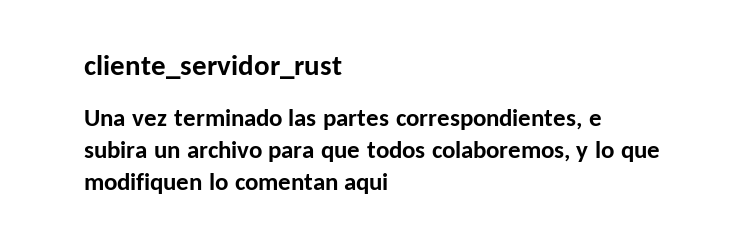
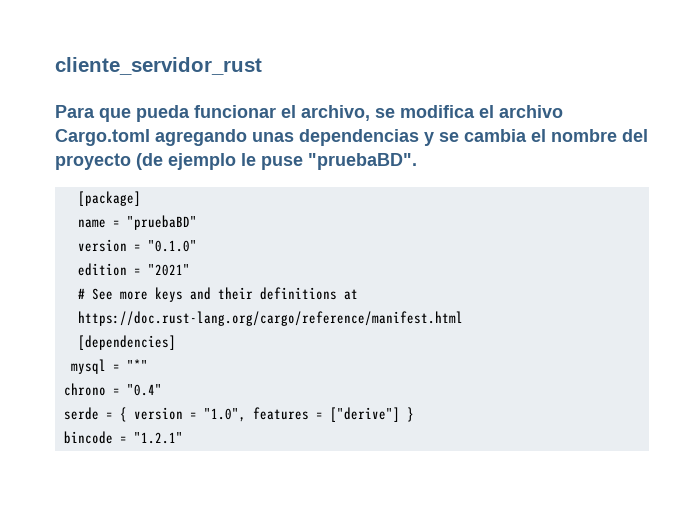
[84,109,602,130] [84,141,660,162] [84,173,389,194] Una vez terminado las partes correspondientes, e subira un archivo para que todos colaboremos, y lo que modifiquen lo comentan aqui -> [55,105,563,122] [55,129,648,146] [55,153,417,170] [77,191,141,206] [77,215,197,230] [77,239,197,252] [77,263,190,276] [77,287,358,302] [77,311,463,326] [77,335,176,350] [70,359,148,374] [63,383,162,396] [63,407,414,422] [63,431,183,444] Para que pueda funcionar el archivo, se modifica el archivo Cargo.toml agregando unas dependencias y se cambia el nombre del proyecto (de ejemplo le puse "pruebaBD". // [package] // name = "pruebaBD" // version = "0.1.0" // edition = "2021" // # See more keys and their definitions at https://doc.rust-lang.org/cargo/reference/manifest.html // [dependencies] // mysql = "*" // chrono = "0.4" // serde = { version = "1.0", features = ["derive"] } // bincode = "1.2.1"

